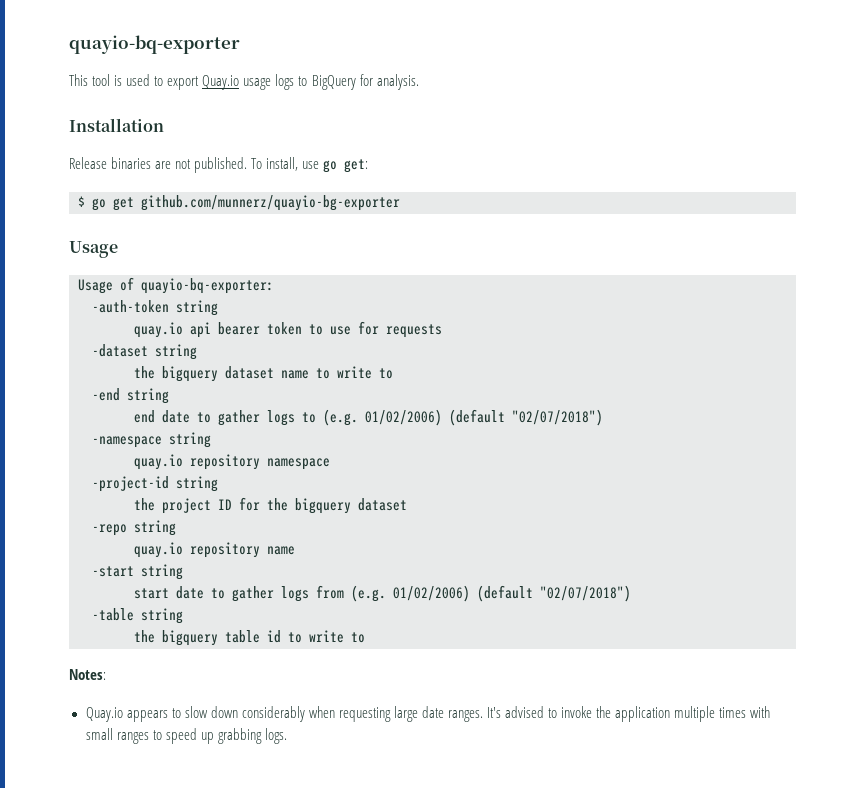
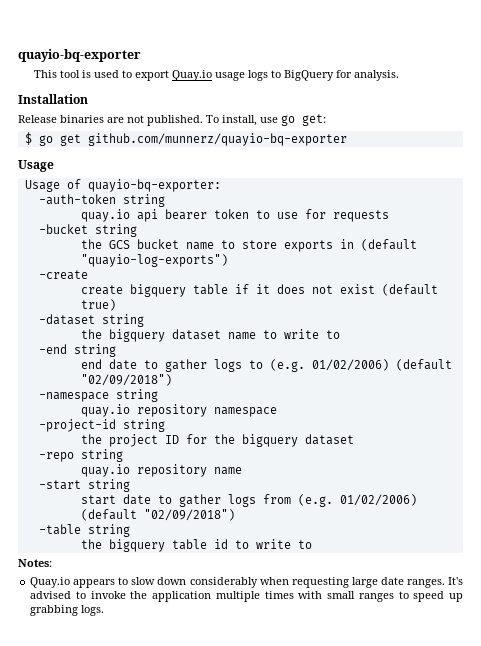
[141,195,400,211] github.com/munnerz/quayio-bg-exporter -> [87,133,347,146] github.com/munnerz/quayio-bq-exporter
(442, 331) none -> [38,224,137,237] [80,239,417,252] [80,254,228,267] [38,270,88,280] [80,284,438,297] [80,299,116,311] // -bucket string // the GCS bucket name to store exports in (default "quayio-log-exports") // -create // create bigquery table if it does not exist (default true)
[512,409,603,426] "02/07/2018") -> [80,374,172,386] "02/09/2018")
[540,585,631,602] "02/07/2018") -> [143,509,235,521] "02/09/2018")

